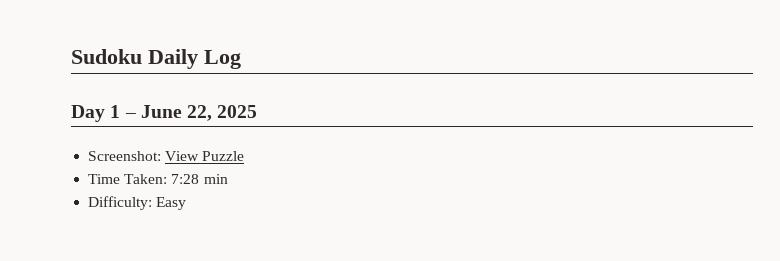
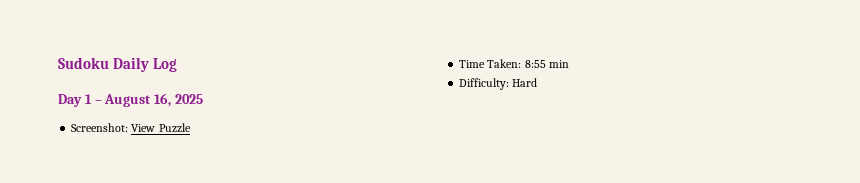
[140,105,213,121] June 22, -> [104,93,172,107] August 16,
[171,174,200,184] 7:28 -> [524,60,546,68] 8:55
[156,197,187,210] Easy -> [512,78,538,87] Hard

